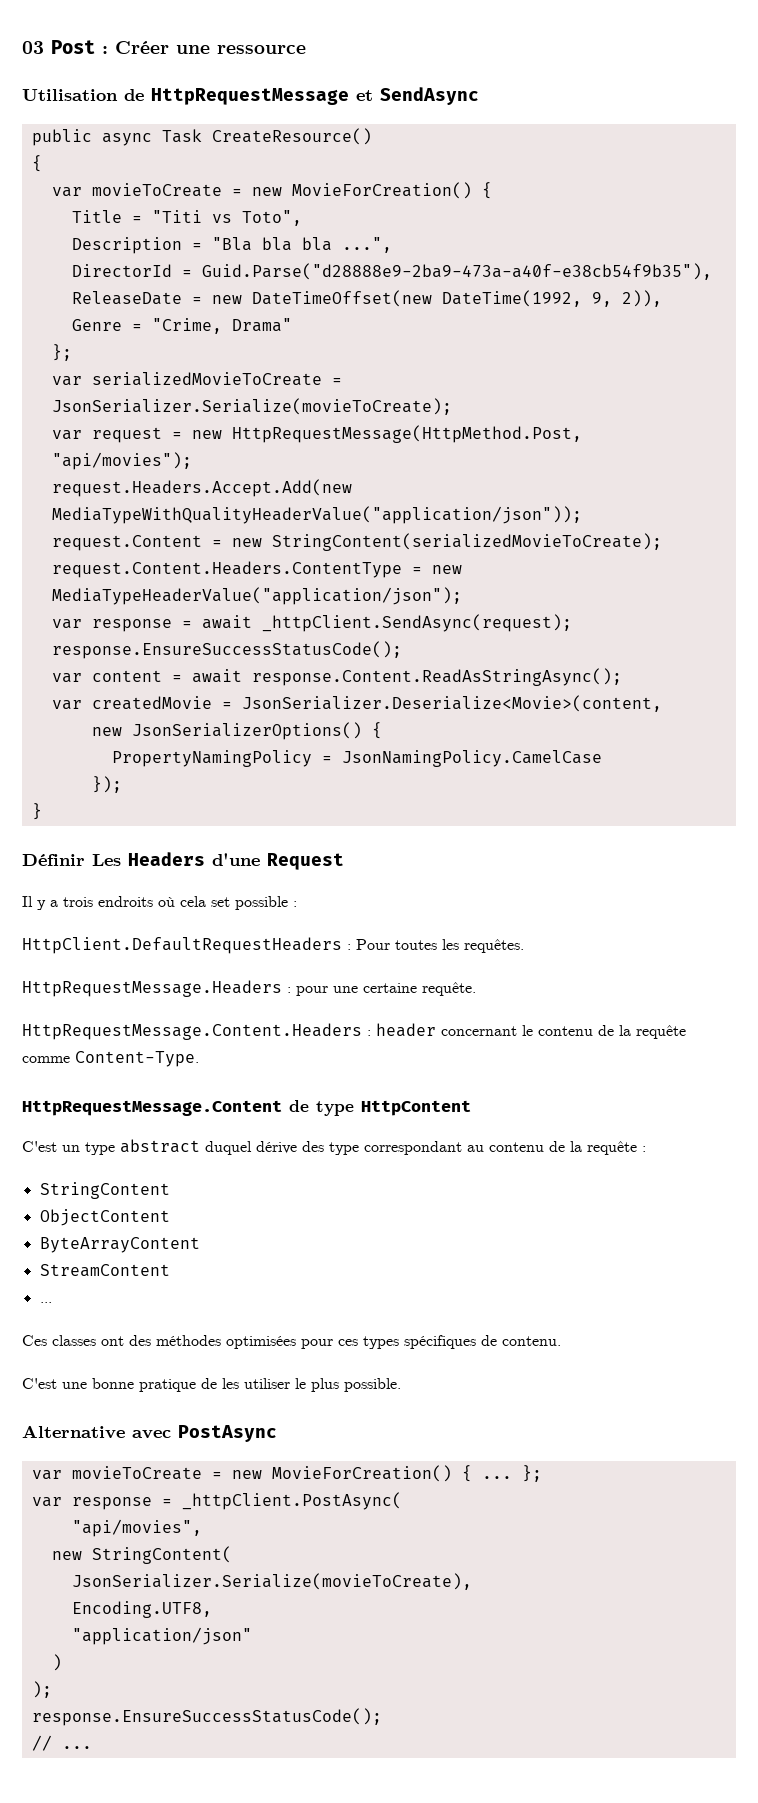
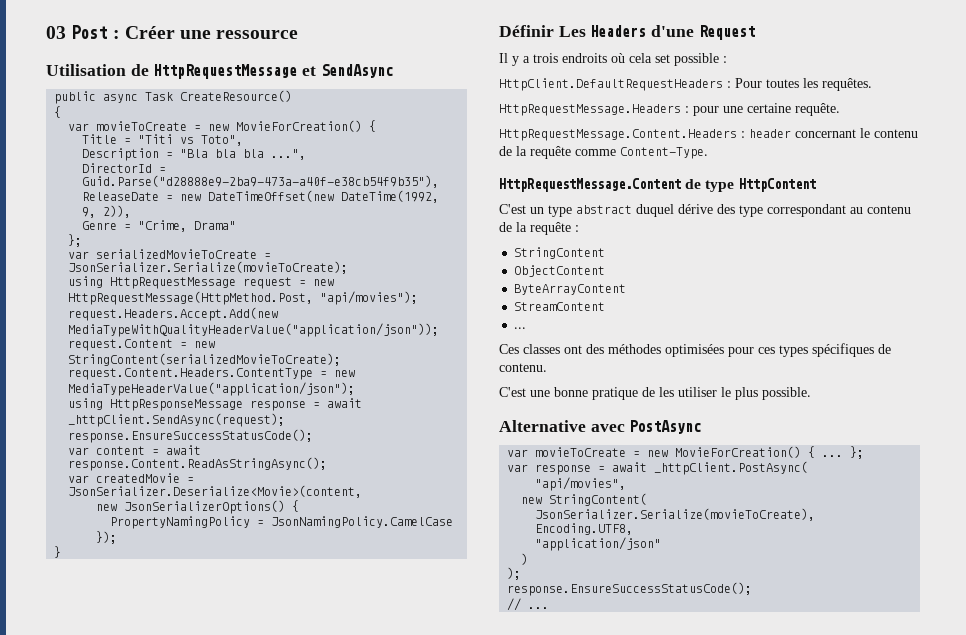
[51,430,82,440] var -> [68,276,237,289] using HttpRequestMessage
[51,619,82,629] var -> [68,398,244,411] using HttpResponseMessage
(172, 1502) none -> [612,462,648,472] await

